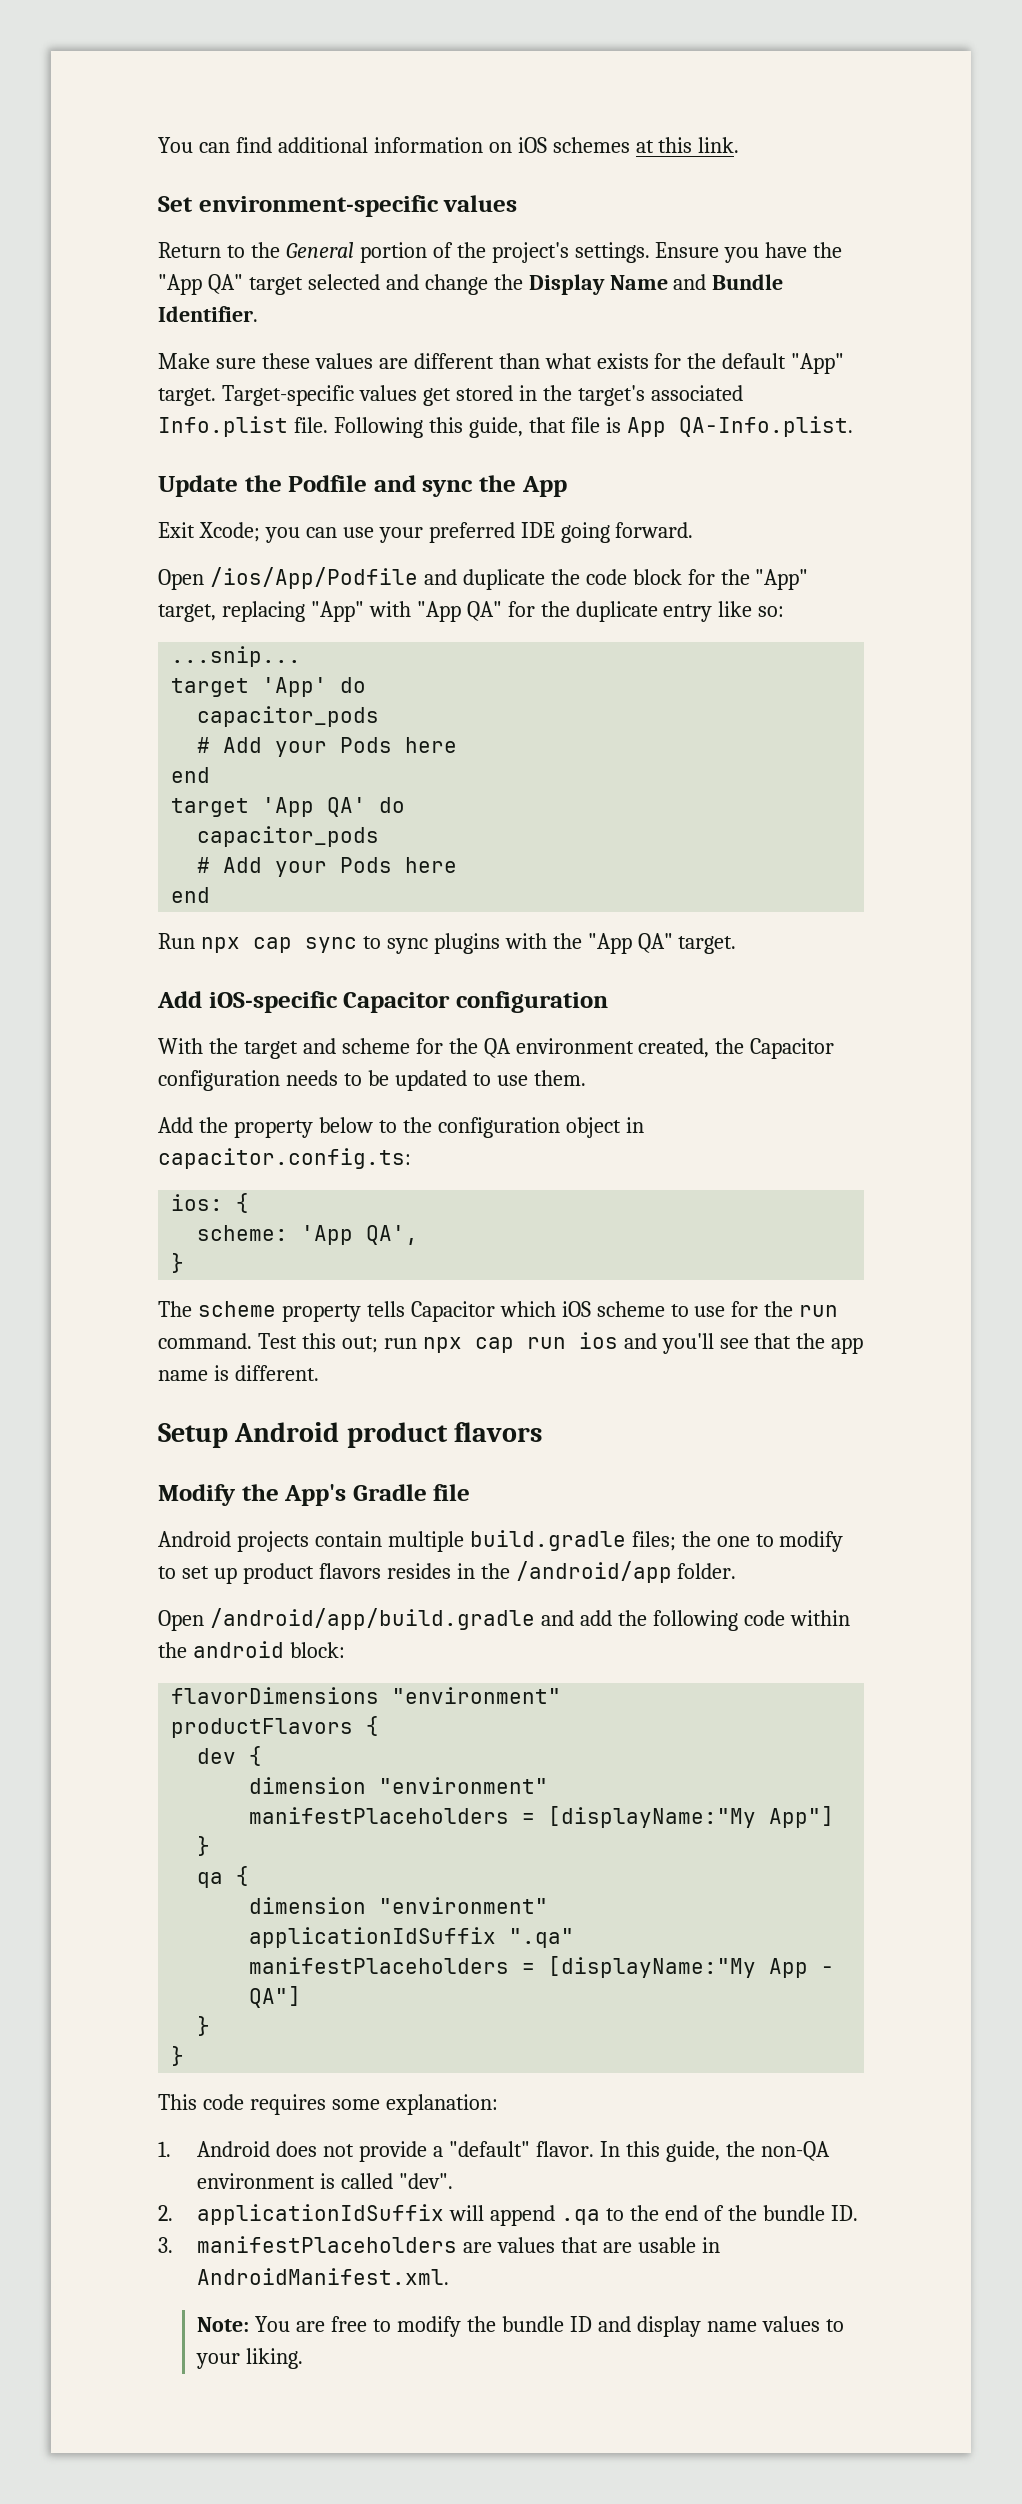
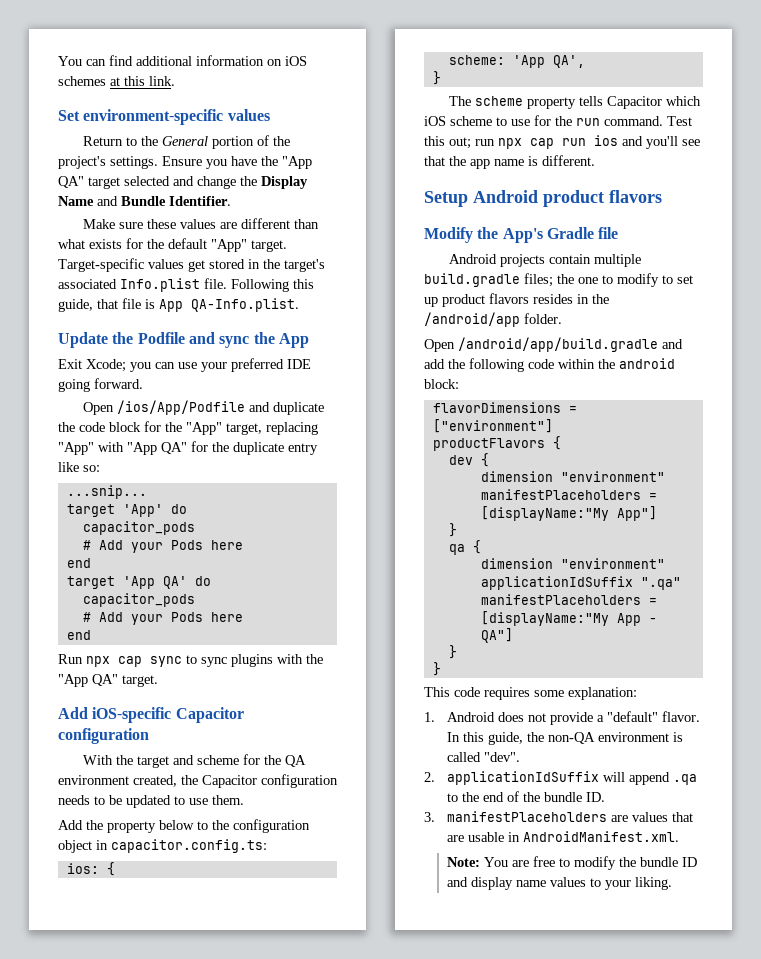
[392,1687,562,1704] "environment" -> [568,406,577,413] [432,419,553,433] = ["environment"]

